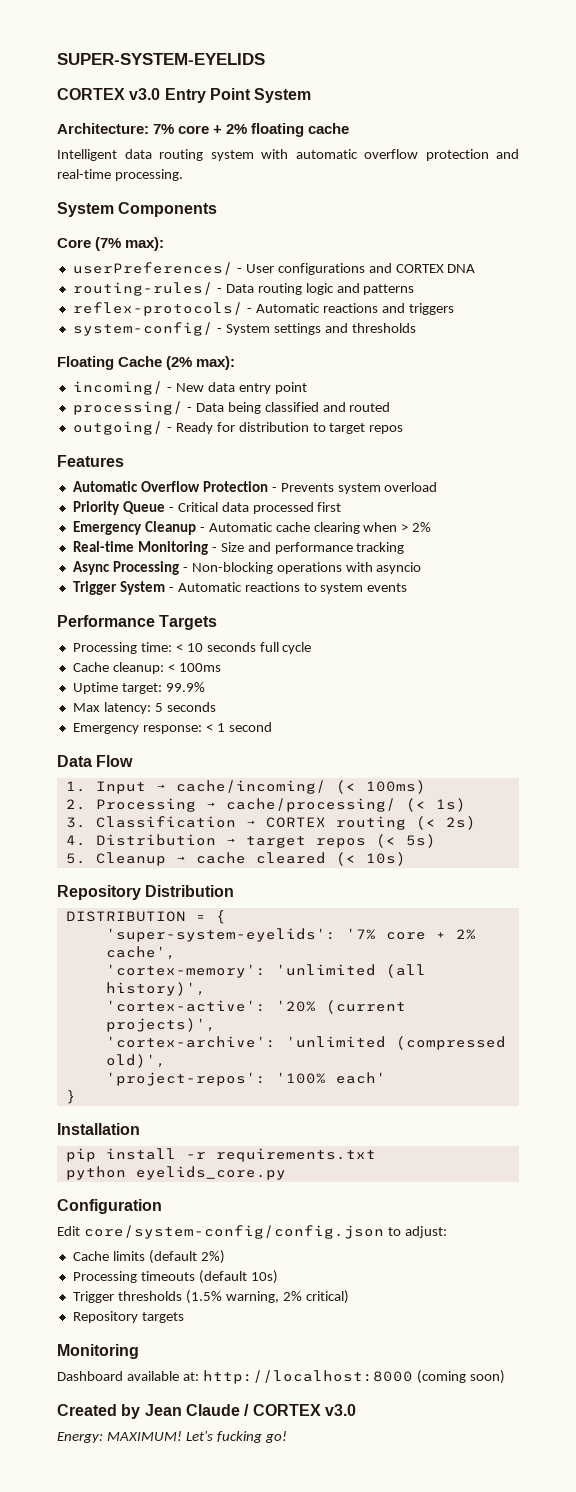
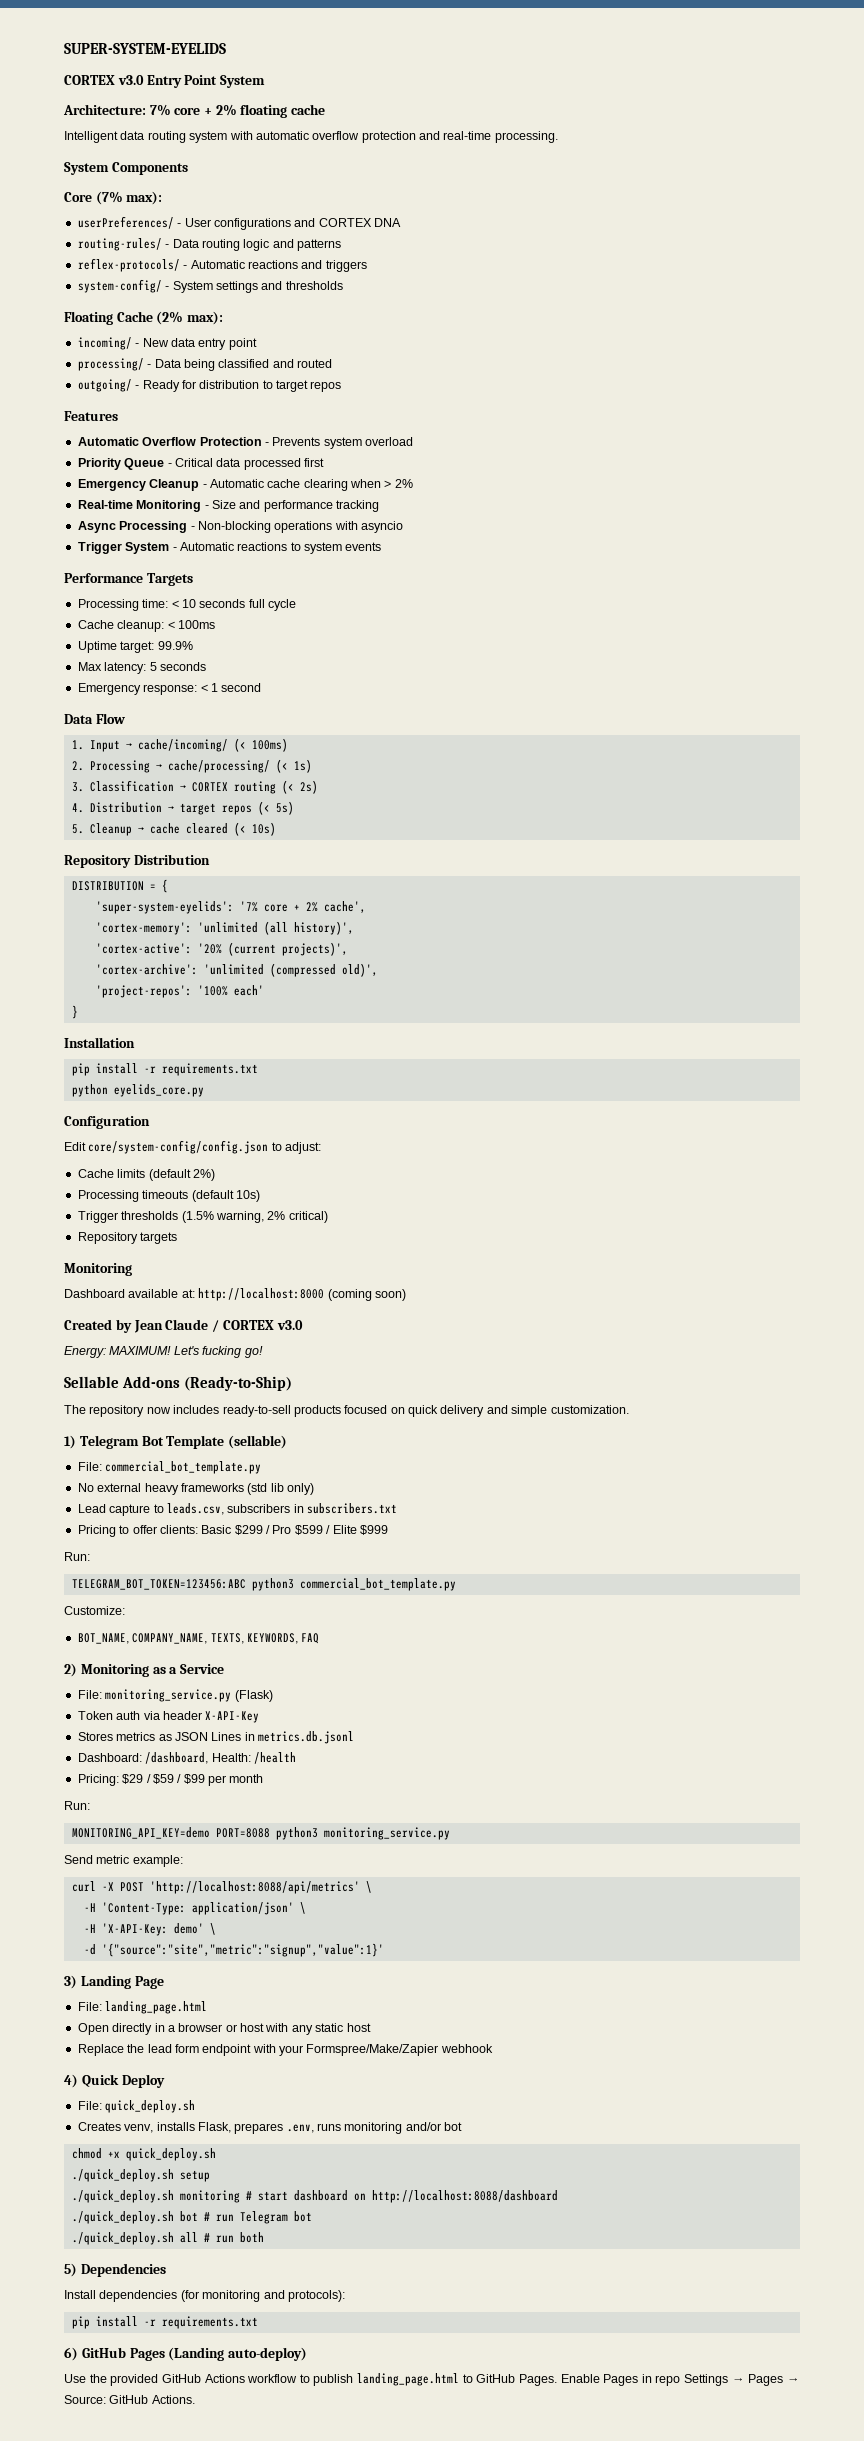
(287, 1437) none -> [64,1376,292,1391] [64,1405,629,1417] [64,1435,288,1449] [77,1461,262,1474] [77,1483,314,1495] [77,1503,397,1516] [77,1525,388,1537] [64,1552,90,1561] [71,1578,456,1591] [64,1606,125,1615] [77,1633,320,1644] [64,1663,225,1677] [77,1689,273,1702] [77,1711,260,1723] [77,1731,354,1744] [77,1752,296,1764] [77,1774,264,1786] [64,1801,90,1810] [71,1827,450,1840] [64,1855,183,1867] [71,1881,372,1894] [83,1902,306,1915] [83,1923,216,1936] [83,1943,384,1957] [64,1975,164,1989] [77,2001,208,2014] [77,2023,371,2035] [77,2044,493,2056] [64,2074,165,2088] [77,2100,196,2113] [77,2122,463,2134] [71,2148,216,2161] [71,2169,210,2182] [71,2190,558,2203] [71,2211,312,2224] [71,2232,264,2245] [64,2263,166,2277] [64,2290,345,2302] [71,2316,258,2329] [64,2347,308,2361] [64,2373,801,2386] [64,2395,195,2404] // Sellable Add-ons (Ready-to-Ship) // The repository now includes ready-to-sell products focused on quick delivery and simple customization. // 1) Telegram Bot Template (sellable) // File: commercial_bot_template.py // No external heavy frameworks (std lib only) // Lead capture to leads.csv, subscribers in subscribers.txt // Pricing to offer clients: Basic $299 / Pro $599 / Elite $999 // Run: // TELEGRAM_BOT_TOKEN=123456:ABC python3 commercial_bot_template.py // Customize: // BOT_NAME, COMPANY_NAME, TEXTS, KEYWORDS, FAQ // 2) Monitoring as a Service // File: monitoring_service.py (Flask) // Token auth via header X-API-Key // Stores metrics as JSON Lines in metrics.db.jsonl // Dashboard: /dashboard, Health: /health // Pricing: $29 / $59 / $99 per month // Run: // MONITORING_API_KEY=demo PORT=8088 python3 monitoring_service.py // Send metric example: // curl -X POST 'http://localhost:8088/api/metrics' \ // -H 'Content-Type: application/json' \ // -H 'X-API-Key: demo' \ // -d '{"source":"site","metric":"signup","value":1}' // 3) Landing Page // File: landing_page.html // Open directly in a browser or host with any static host // Replace the lead form endpoint with your Formspree/Make/Zapier webhook // 4) Quick Deploy // File: quick_deploy.sh // Creates venv, installs Flask, prepares .env, runs monitoring and/or bot // chmod +x quick_deploy.sh // ./quick_deploy.sh setup // ./quick_deploy.sh monitoring # start dashboard on http://localhost:8088/dashboard // ./quick_deploy.sh bot # run Telegram bot // ./quick_deploy.sh all # run both // 5) Dependencies // Install dependencies (for monitoring and protocols): // pip install -r requirements.txt // 6) GitHub Pages (Landing auto-deploy) // Use the provided GitHub Actions workflow to publish landing_page.html to GitHub Pages. Enable Pages in repo Settings → Pages → Source: GitHub Actions.

